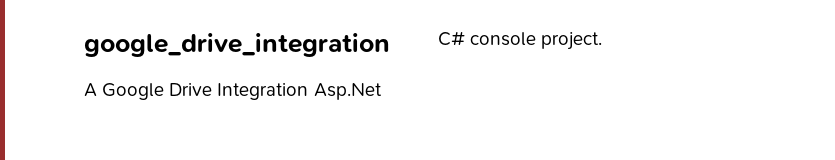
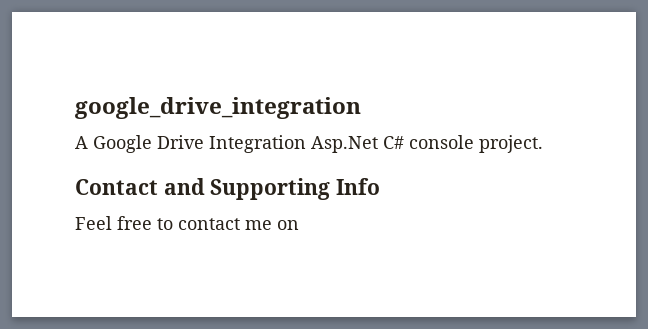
(603, 41) none -> [75,178,381,200] [75,216,299,230] // Contact and Supporting Info // Feel free to contact me on

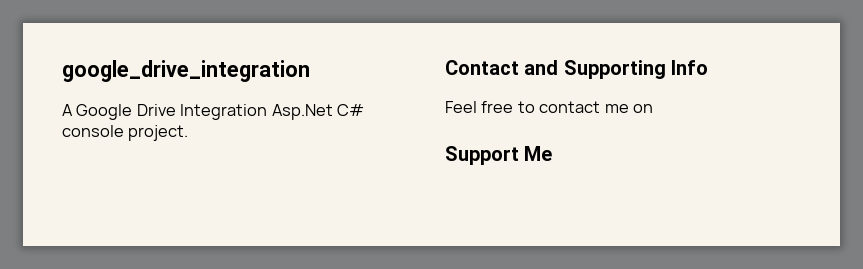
(299, 225) none -> [445,146,553,165] // Support Me

